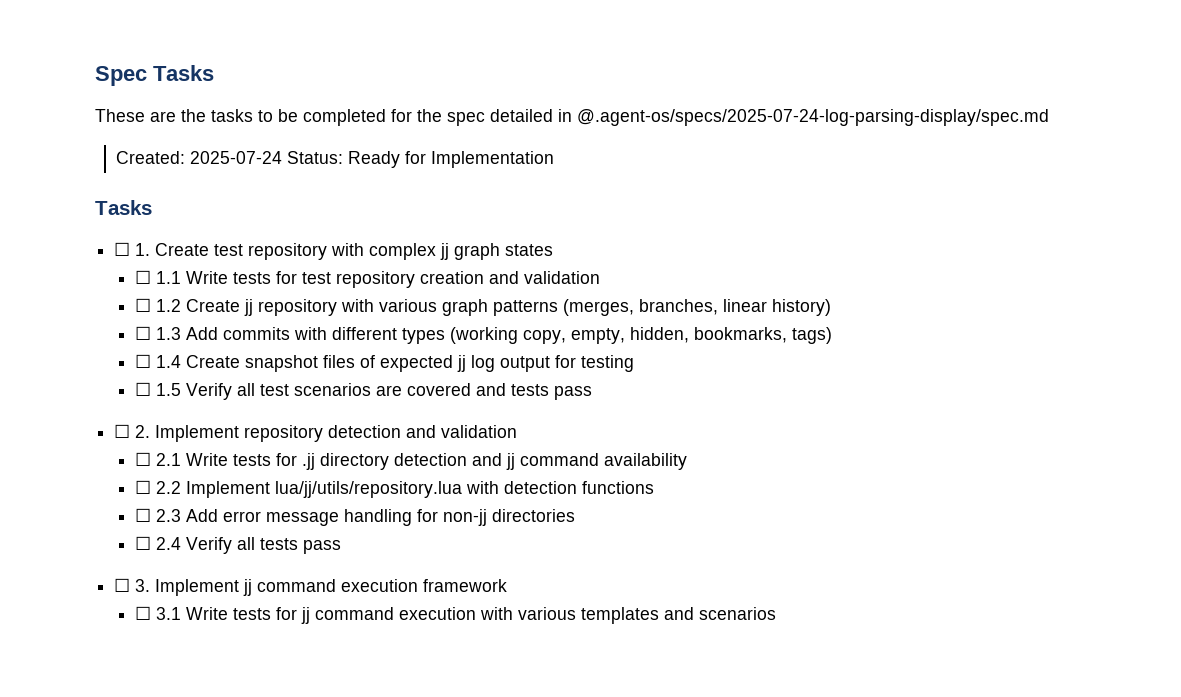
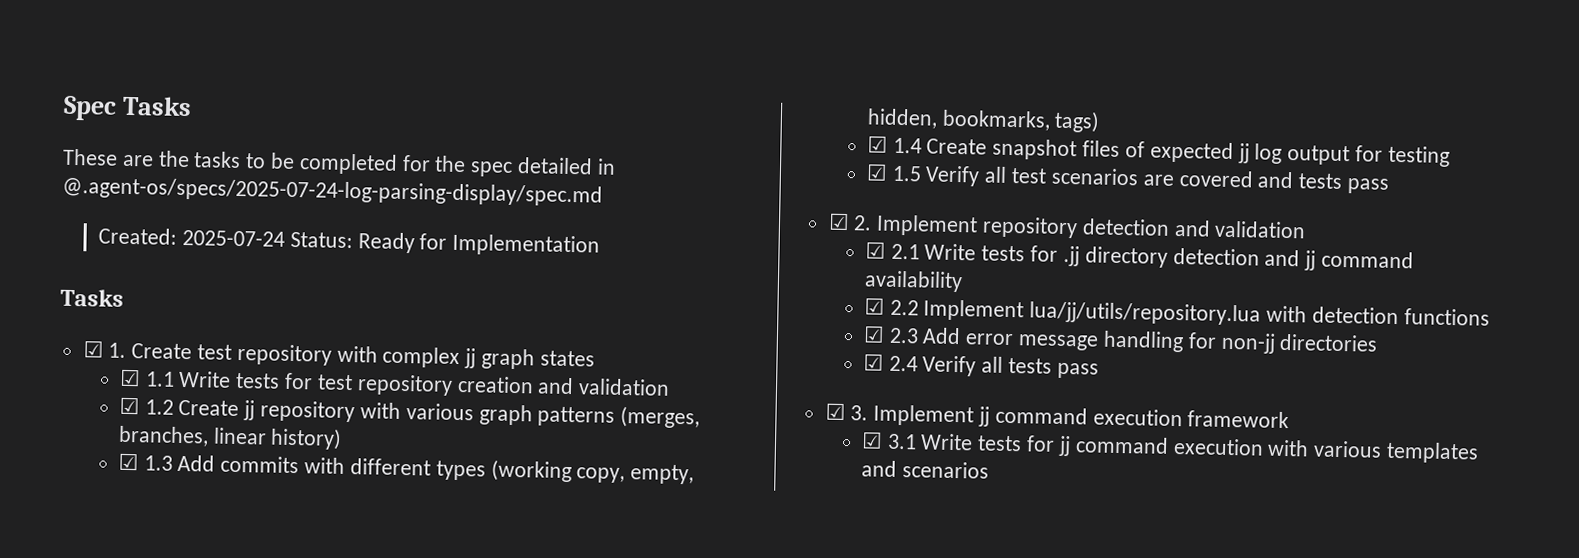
[114,242,131,256] ☐ -> [82,340,104,358] ☑
[135,270,152,284] ☐ -> [118,368,141,387] ☑
[135,298,152,312] ☐ -> [118,396,140,415] ☑
[135,326,152,340] ☐ -> [117,452,139,471] ☑
[135,354,152,368] ☐ -> [866,135,888,153] ☑
[135,382,152,396] ☐ -> [865,163,888,181] ☑
[114,424,131,438] ☐ -> [827,212,850,231] ☑
[135,452,152,466] ☐ -> [864,241,886,259] ☑
[135,480,152,494] ☐ -> [863,297,885,315] ☑
[135,508,152,522] ☐ -> [862,325,885,343] ☑
[135,536,152,550] ☐ -> [862,353,884,371] ☑
[114,578,131,592] ☐ -> [824,402,846,421] ☑
[135,606,152,620] ☐ -> [860,431,883,449] ☑

